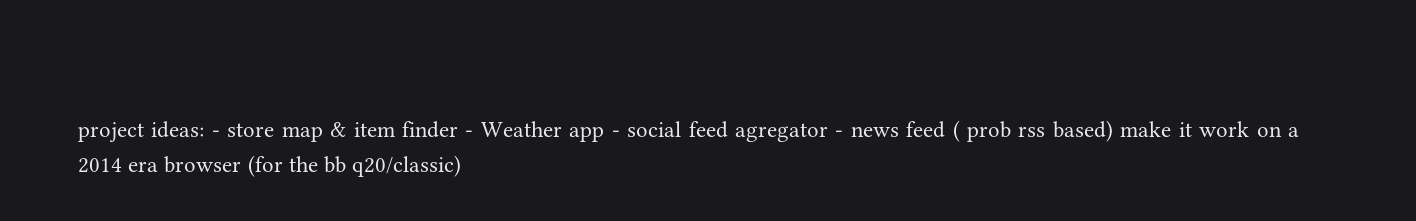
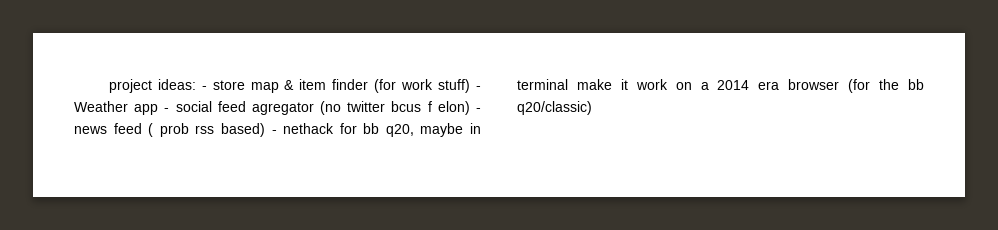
(458, 129) none -> [374,79,471,93] (for work stuff)
(828, 132) none -> [320,101,470,115] (no twitter bcus f elon)
(1113, 131) none -> [271,123,481,137] [517,79,568,90] - nethack for bb q20, maybe in terminal

